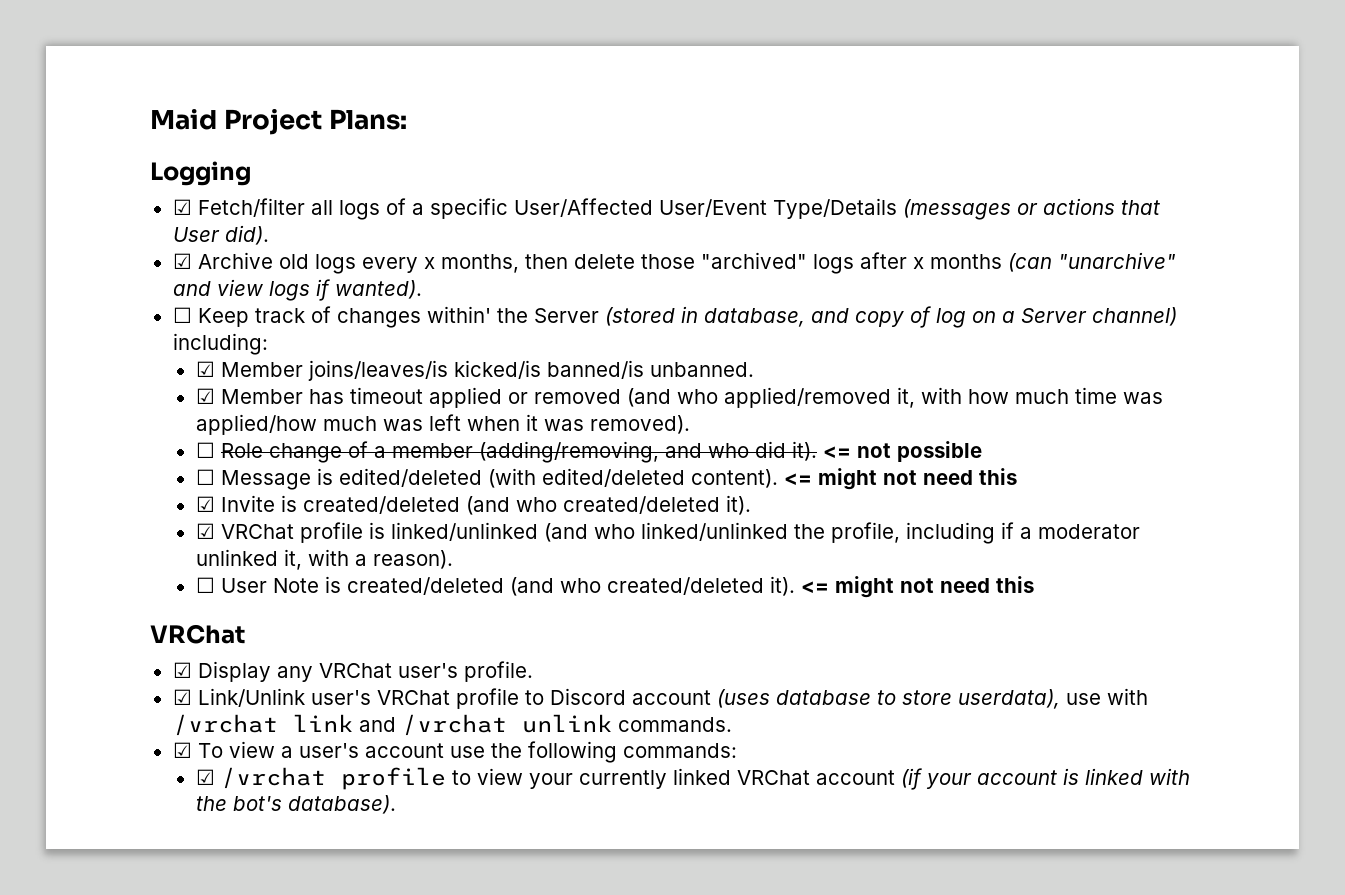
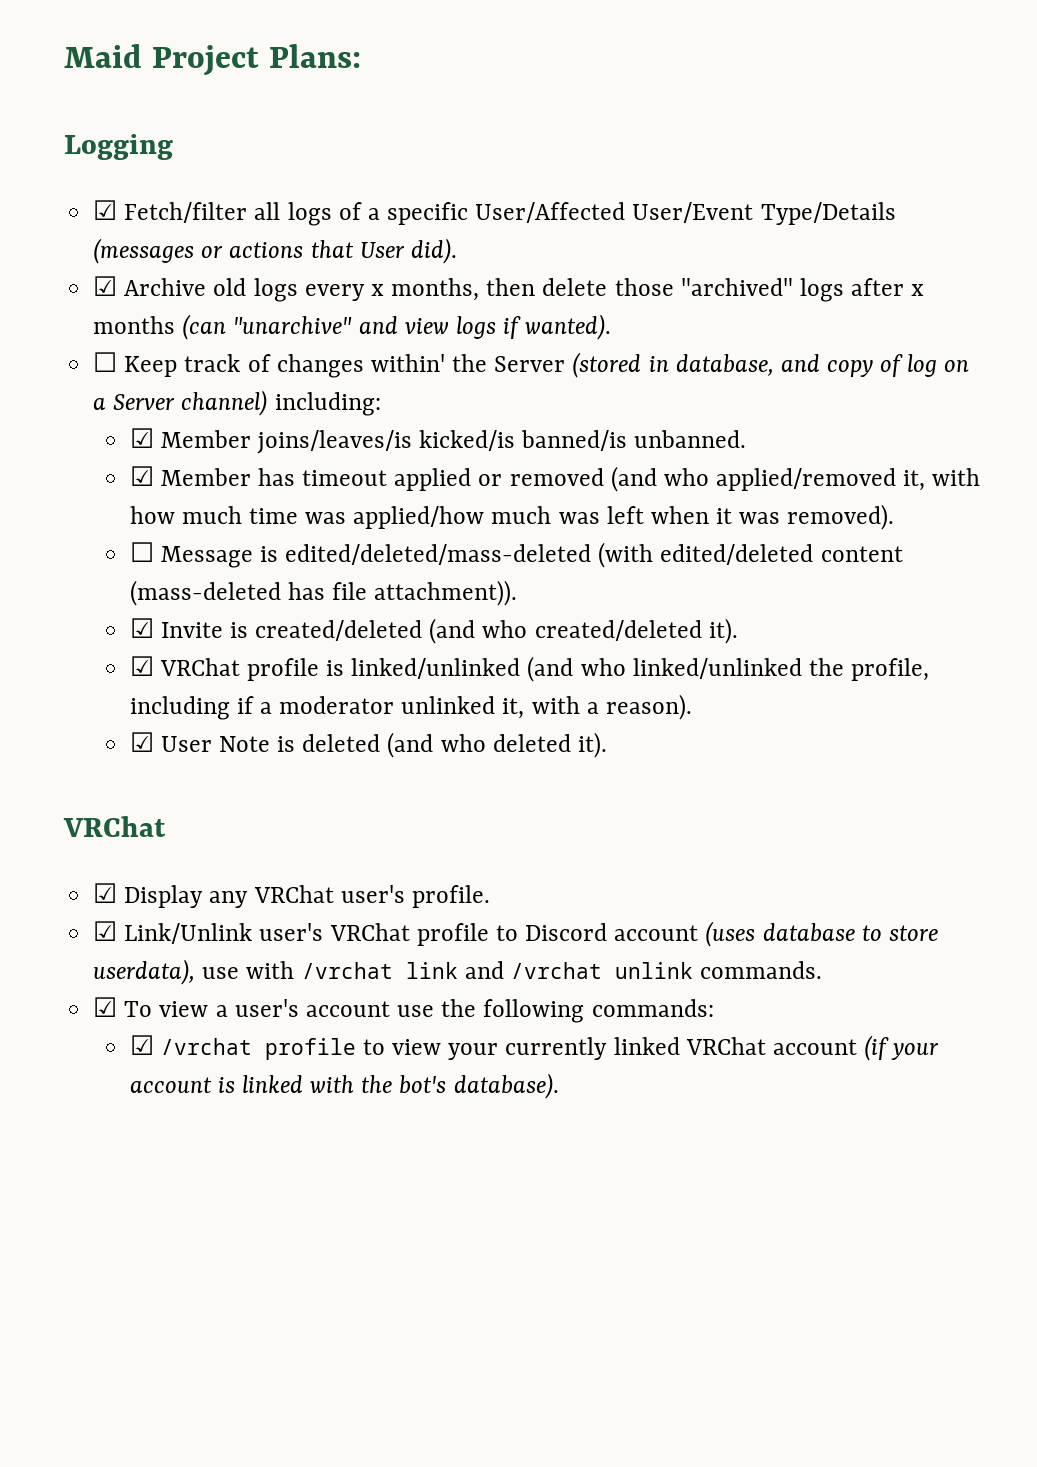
[195,441,982,463] // ☐ Role change of a member (adding/removing, and who did it). <= not possible -> (895, 517) none
[338,468,482,487] edited/deleted -> [285,544,592,565] edited/deleted/mass-deleted
[690,468,1017,490] content). <= might not need this -> [820,546,903,562] [129,580,518,606] content (mass-deleted has file attachment)).
[195,577,215,593] ☐ -> [129,732,154,752] ☑
[346,576,1034,598] created/deleted (and who created/deleted it). <= might not need this -> [302,732,607,758] deleted (and who deleted it).

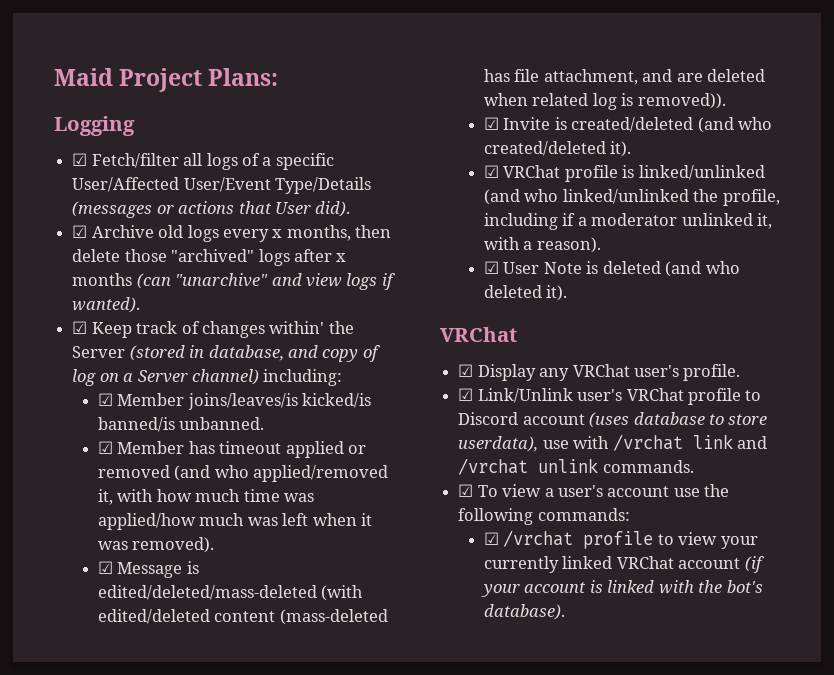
[93,352,118,372] ☐ -> [72,321,88,334] ☑
[129,542,154,562] ☐ -> [97,561,113,574] ☑
[374,580,518,606] attachment)). -> [543,69,766,85] [483,93,726,110] attachment, and are deleted when related log is removed)).

